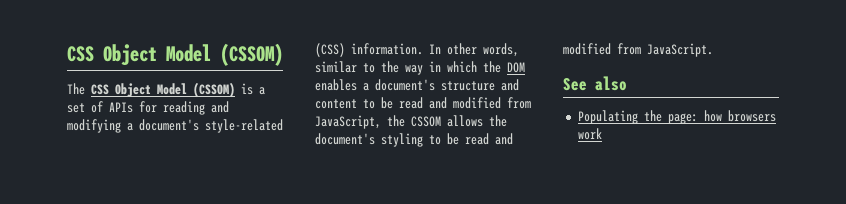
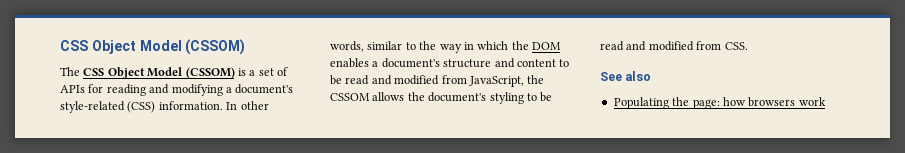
[647,43,713,57] JavaScript. -> [724,42,748,50] CSS.

